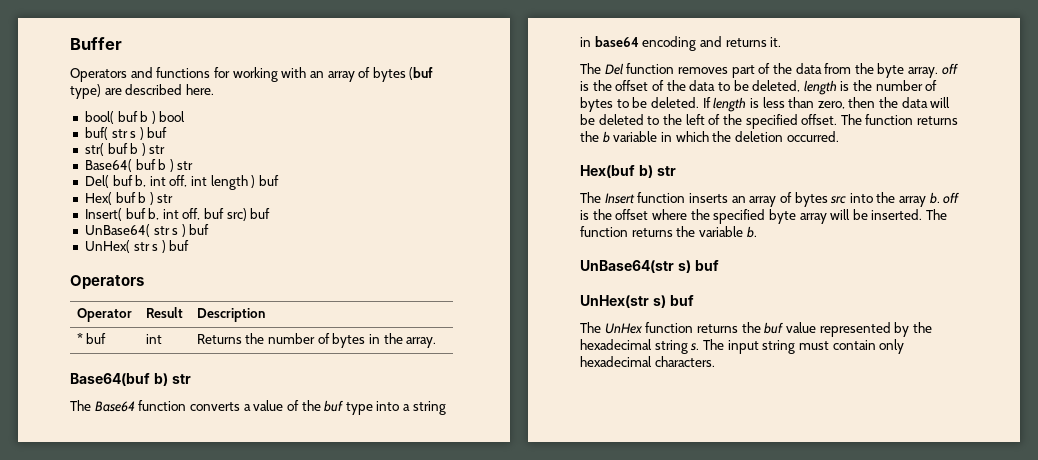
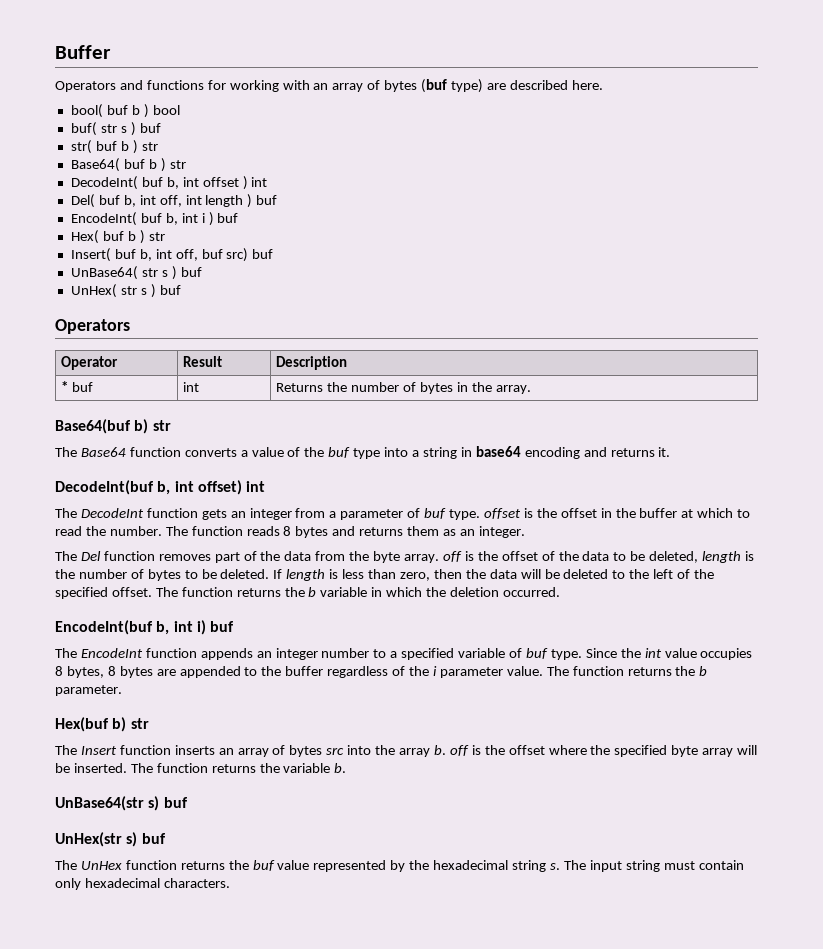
(194, 165) none -> [70,176,268,190] // DecodeInt( buf b, int offset ) int
(280, 180) none -> [70,212,239,226] // EncodeInt( buf b, int i ) buf
(782, 42) none -> [55,480,266,495] [55,508,751,520] [55,526,525,538] // DecodeInt(buf b, int offset) int // The DecodeInt function gets an integer from a parameter of buf type. offset is the offset in the buffer at which to read the number. The function reads 8 bytes and returns them as an integer.
(839, 136) none -> [55,620,235,635] [55,648,753,660] [55,666,708,678] [55,685,122,696] // EncodeInt(buf b, int i) buf // The EncodeInt function appends an integer number to a specified variable of buf type. Since the int value occupies 8 bytes, 8 bytes are appended to the buffer regardless of the i parameter value. The function returns the b parameter.

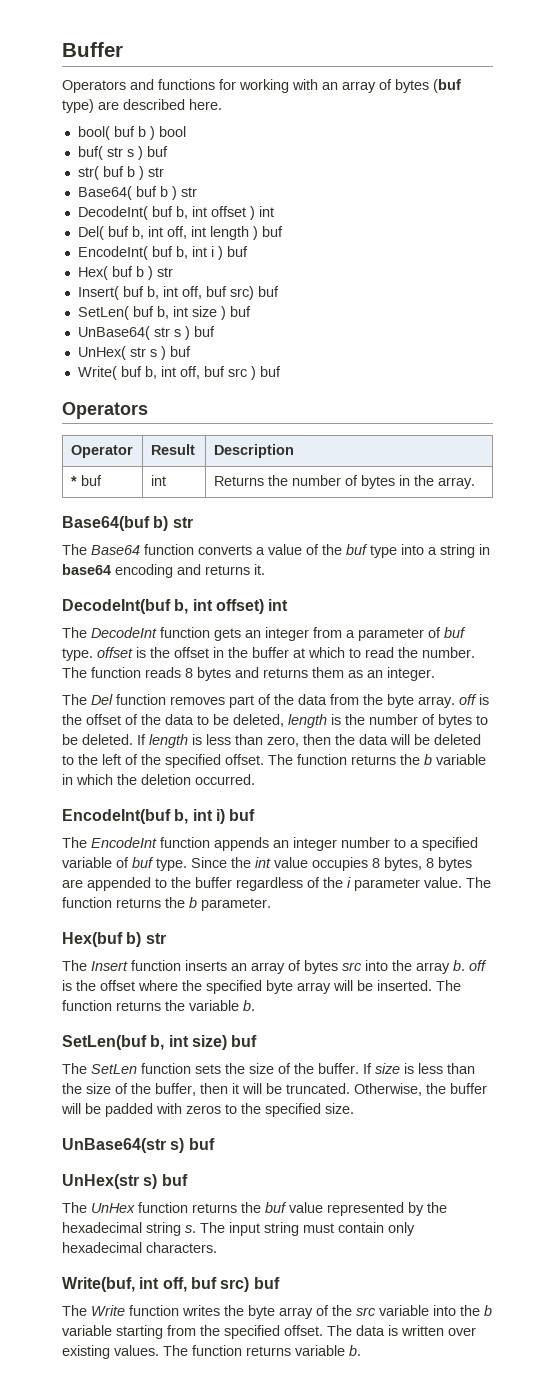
(274, 254) none -> [77,306,251,320] // SetLen( buf b, int size ) buf
(181, 290) none -> [77,366,281,380] // Write( buf b, int off, buf src ) buf
(347, 768) none -> [62,1035,258,1050] [62,1063,475,1074] [62,1083,487,1096] [61,1103,354,1117] // SetLen(buf b, int size) buf // The SetLen function sets the size of the buffer. If size is less than the size of the buffer, then it will be truncated. Otherwise, the buffer will be padded with zeros to the specified size.
(230, 883) none -> [62,1277,280,1292] [62,1305,492,1319] [62,1325,476,1339] [62,1345,361,1359] // Write(buf, int off, buf src) buf // The Write function writes the byte array of the src variable into the b variable starting from the specified offset. The data is written over existing values. The function returns variable b.

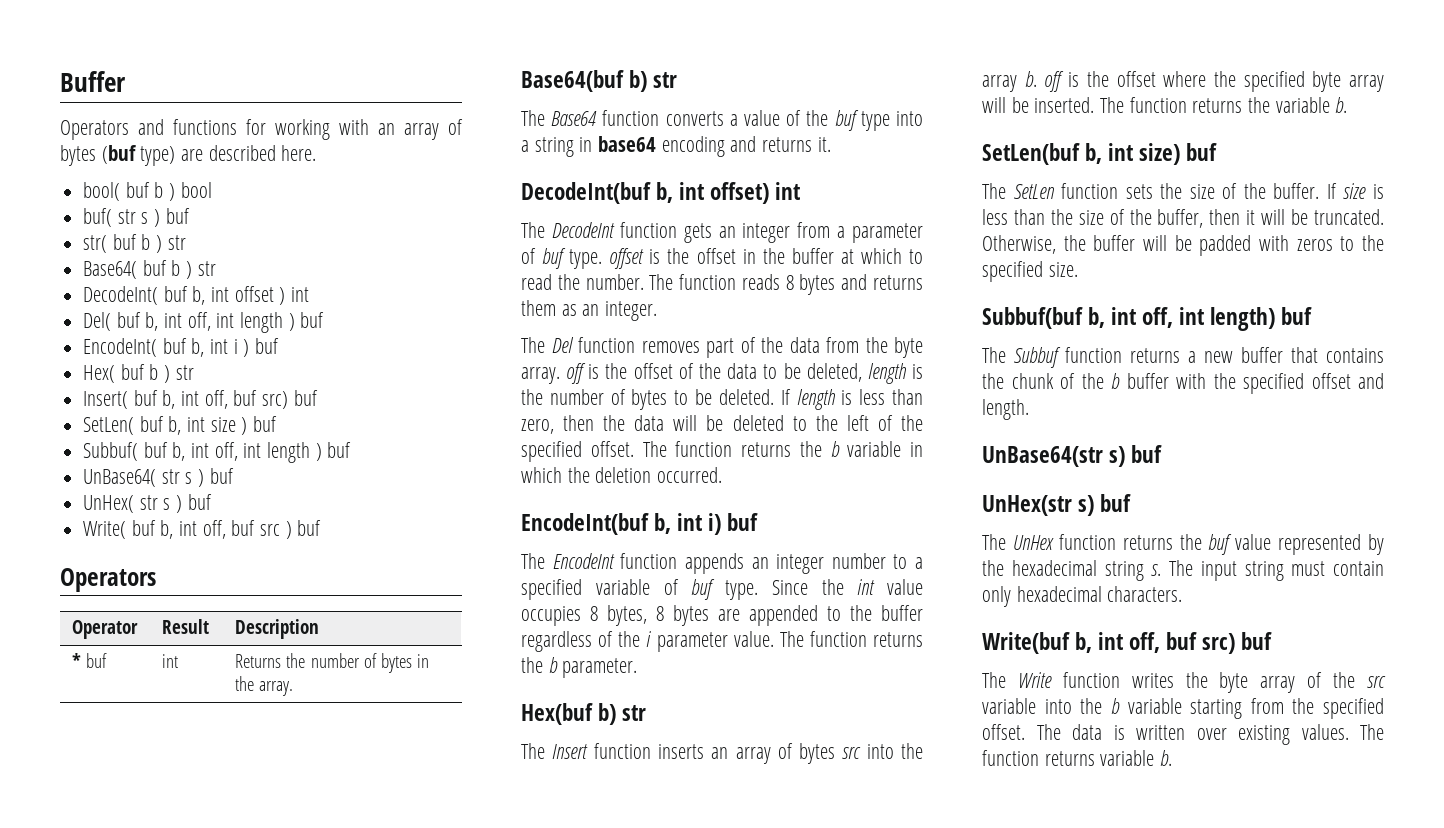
(251, 311) none -> [83,442,352,463] // Subbuf( buf b, int off, int length ) buf
(354, 1108) none -> [982,307,1313,331] [982,347,1384,368] [982,373,1384,394] [982,399,1029,420] // Subbuf(buf b, int off, int length) buf // The Subbuf function returns a new buffer that contains the chunk of the b buffer with the specified offset and length.
[62,1277,135,1292] Write(buf, -> [982,632,1093,654] Write(buf b,

